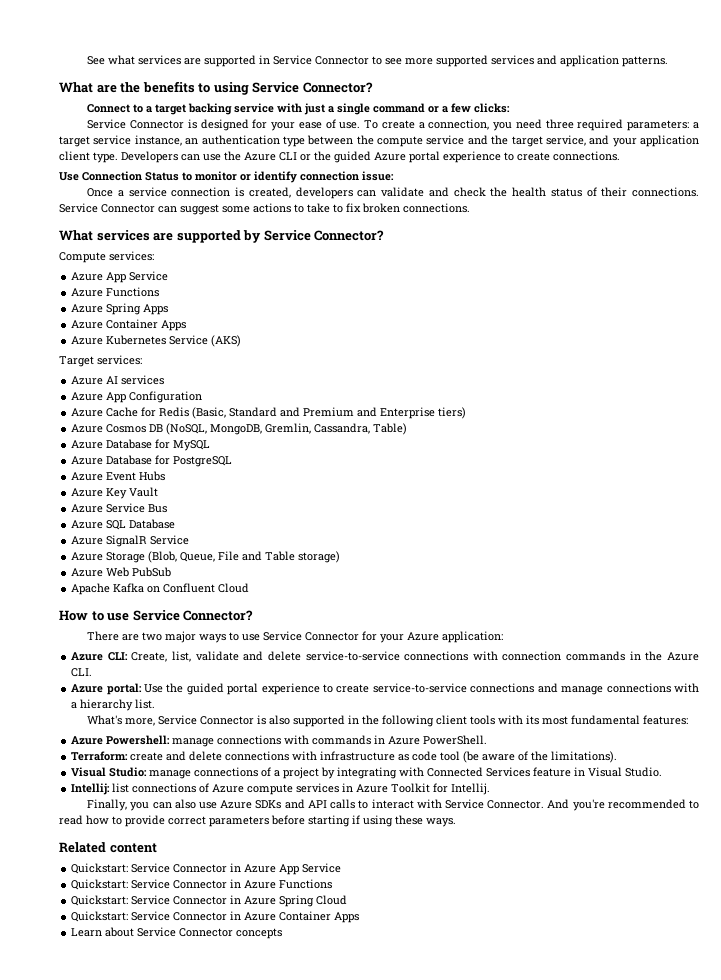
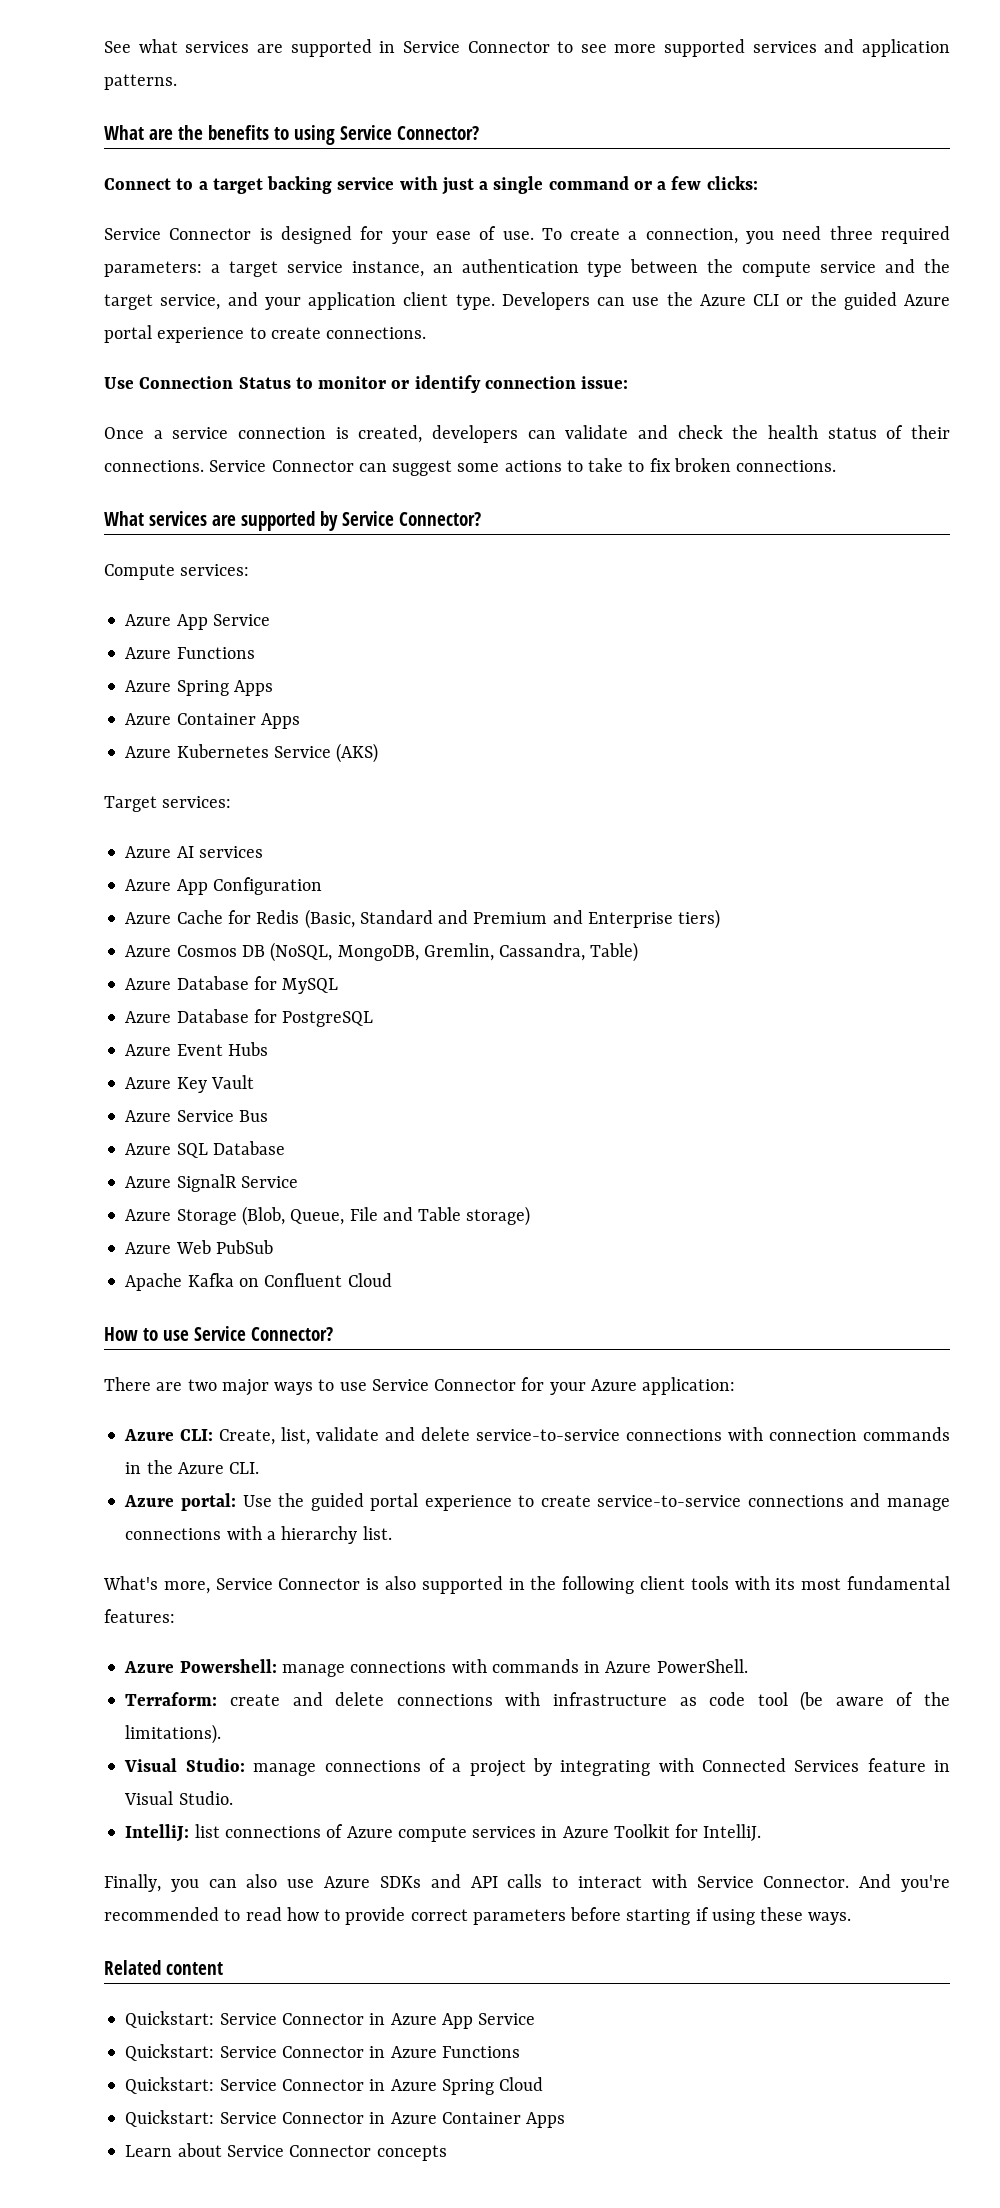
[71,783,111,795] Intellij: -> [125,1824,190,1842] IntelliJ:
[451,783,491,795] Intellij. -> [703,1824,762,1841] IntelliJ.

